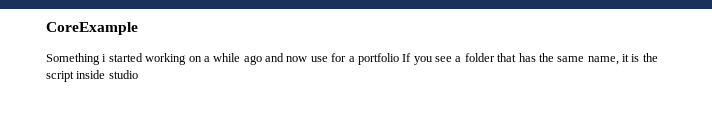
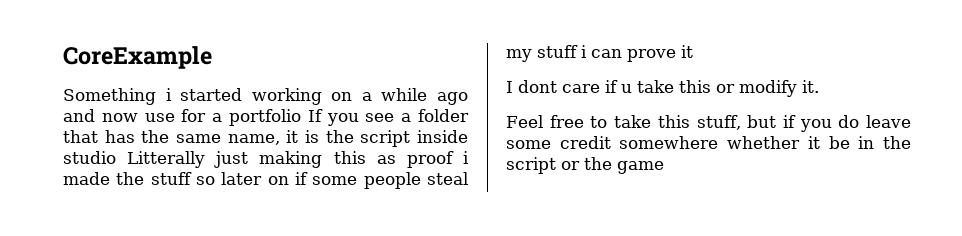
(138, 74) none -> [127,151,470,168] [63,172,468,189] [506,45,693,62] [506,80,819,97] [506,115,911,132] [506,136,911,149] [506,157,664,174] Litterally just making this as proof i made the stuff so later on if some people steal my stuff i can prove it // I dont care if u take this or modify it. // Feel free to take this stuff, but if you do leave some credit somewhere whether it be in the script or the game

